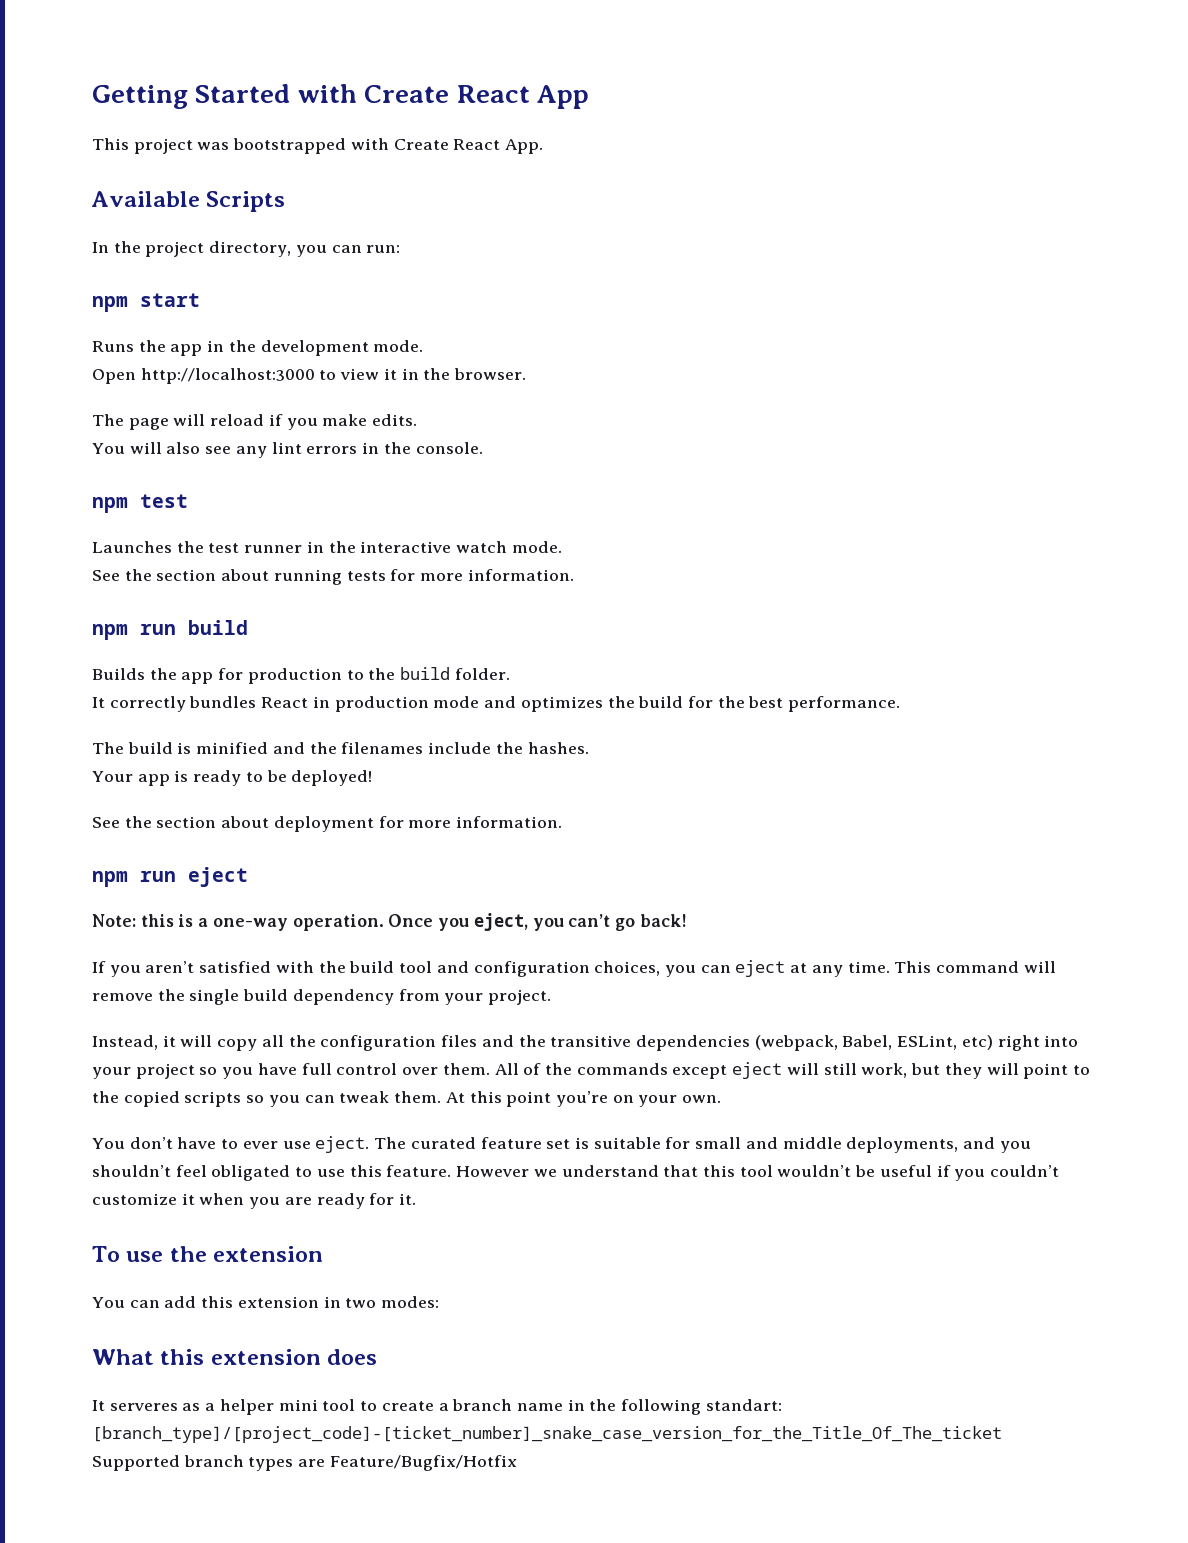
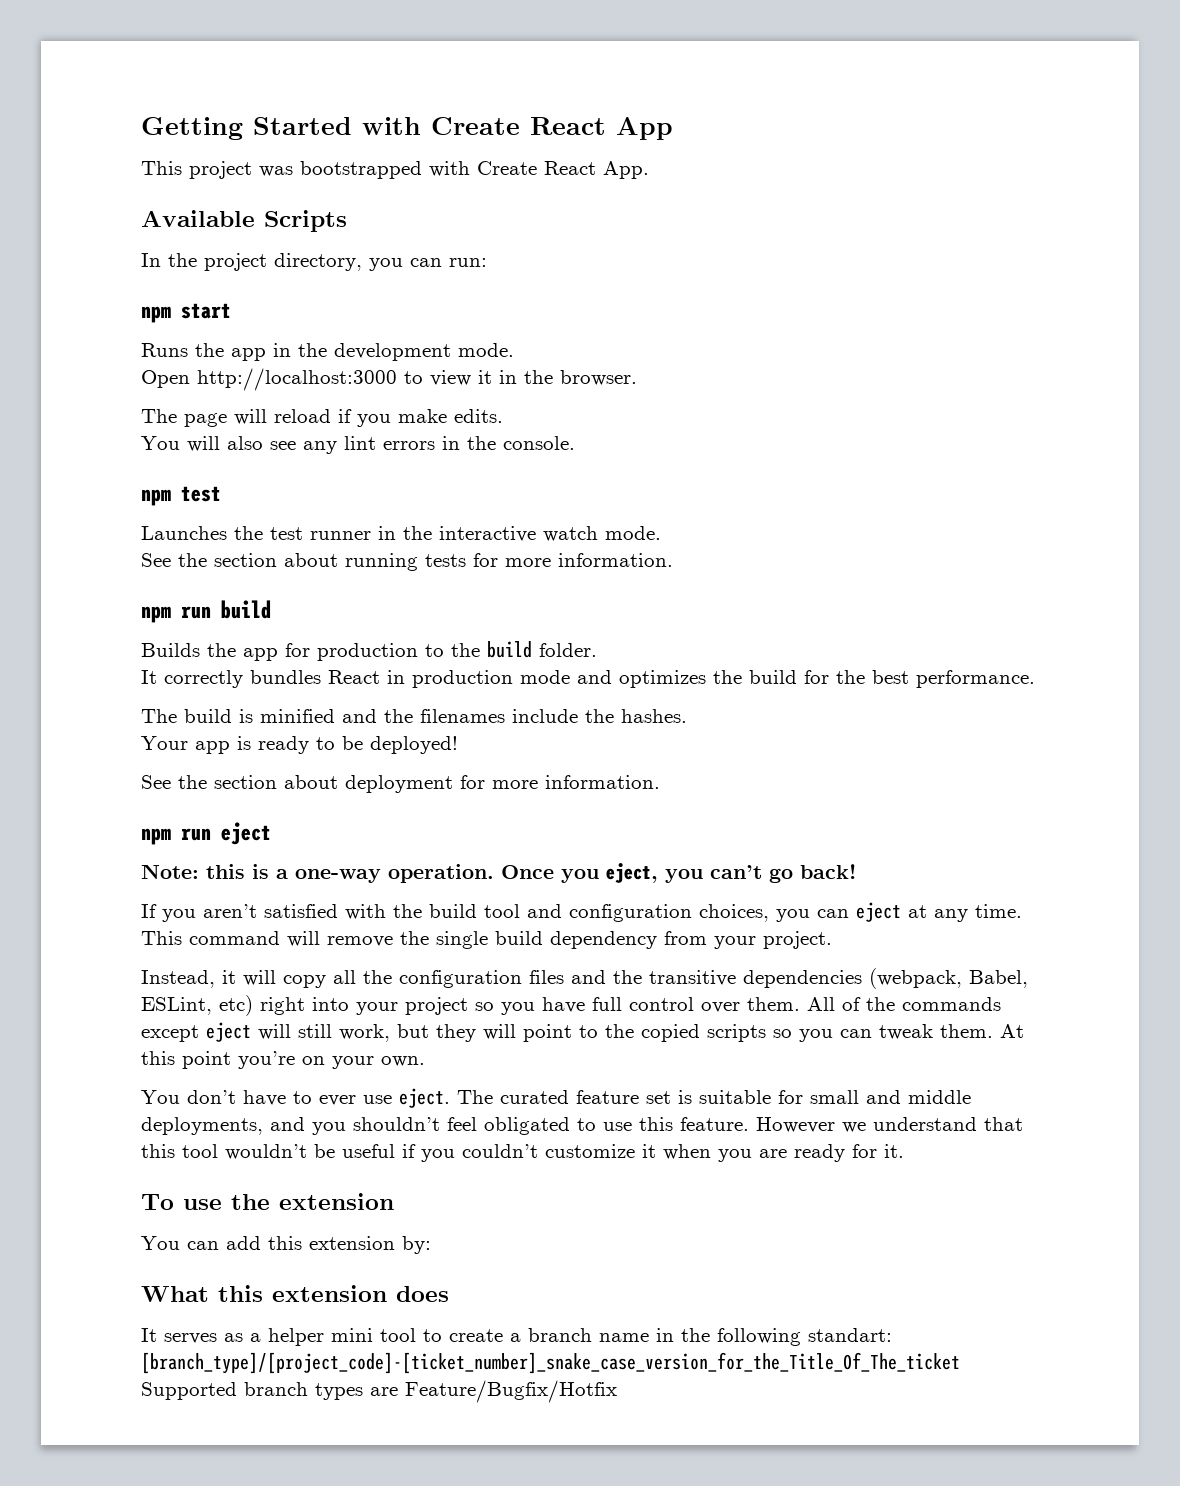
[323,1296,440,1308] in two modes: -> [402,1236,431,1254] by:
[109,1403,178,1411] serveres -> [164,1333,217,1344] serves

